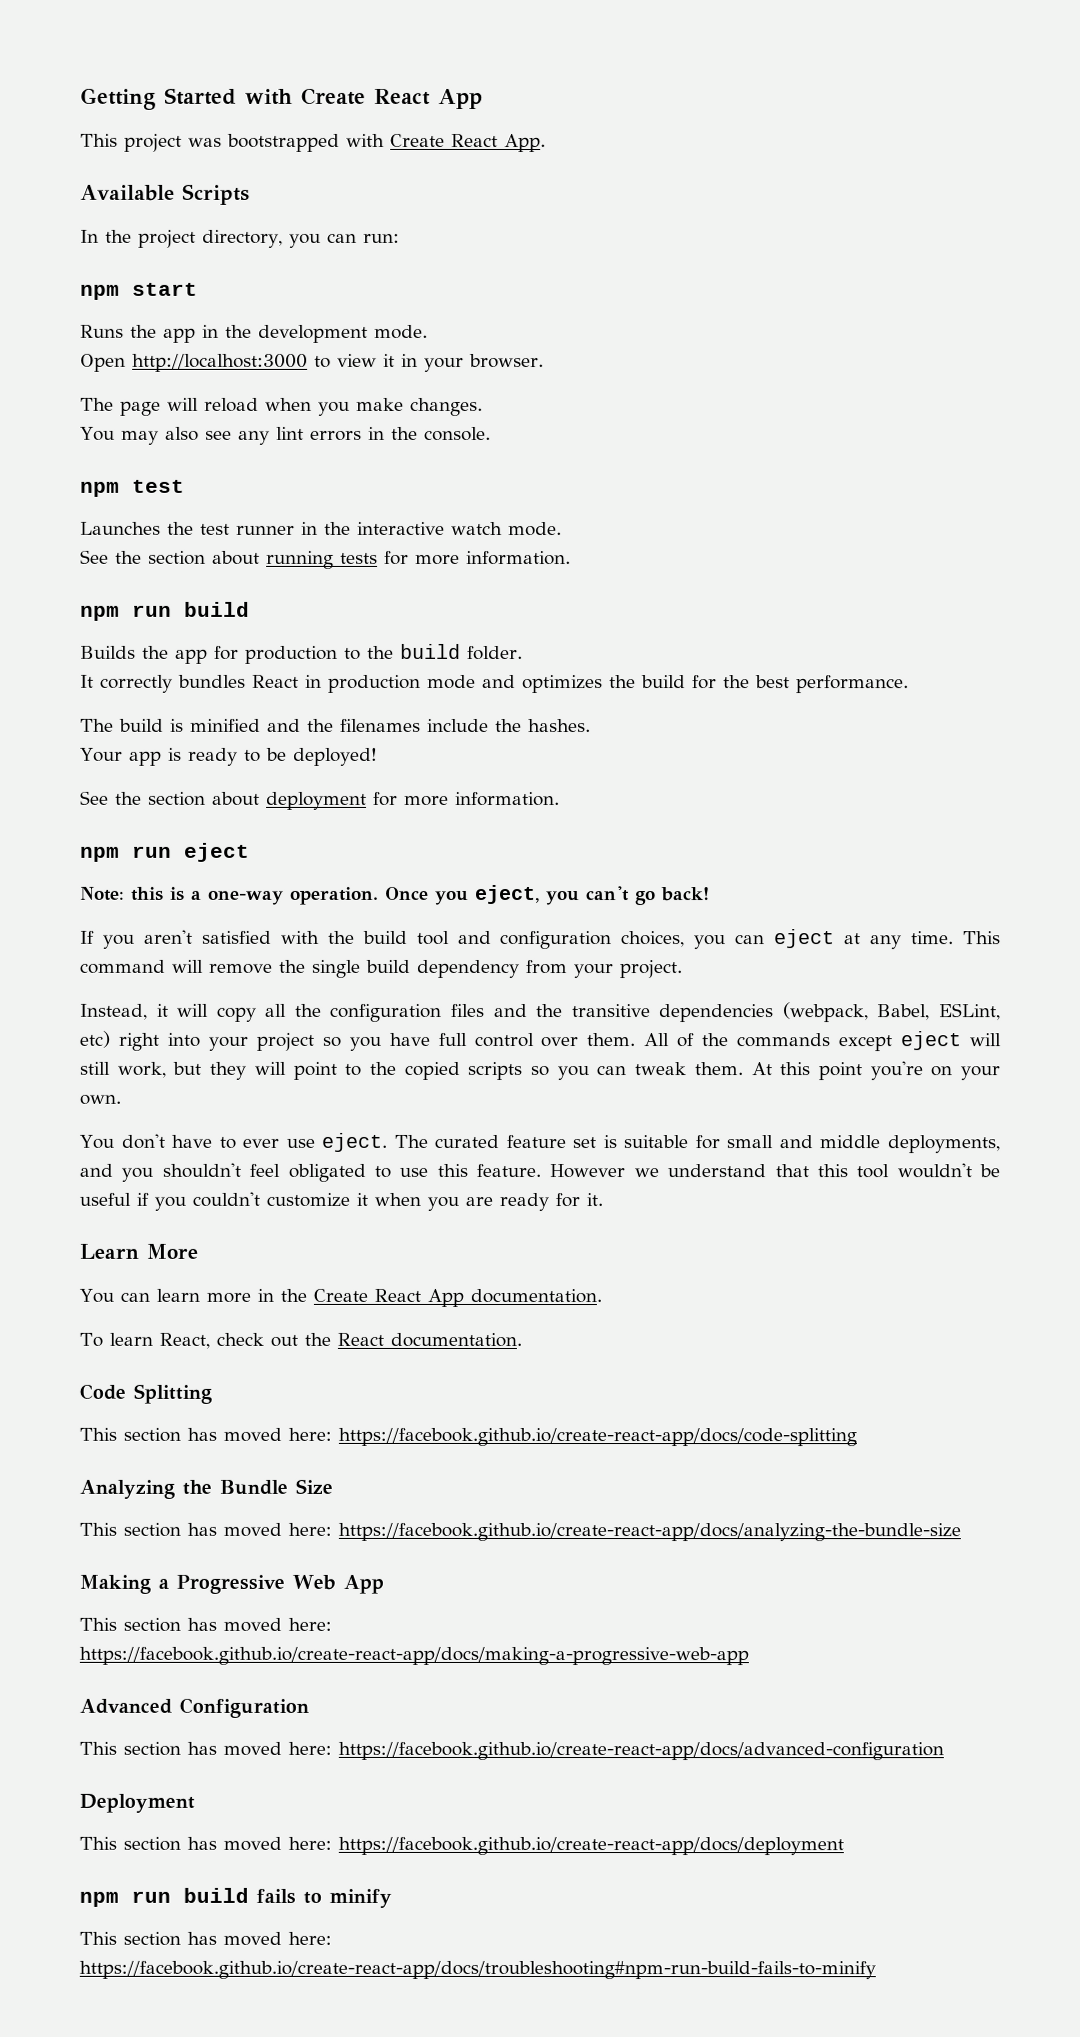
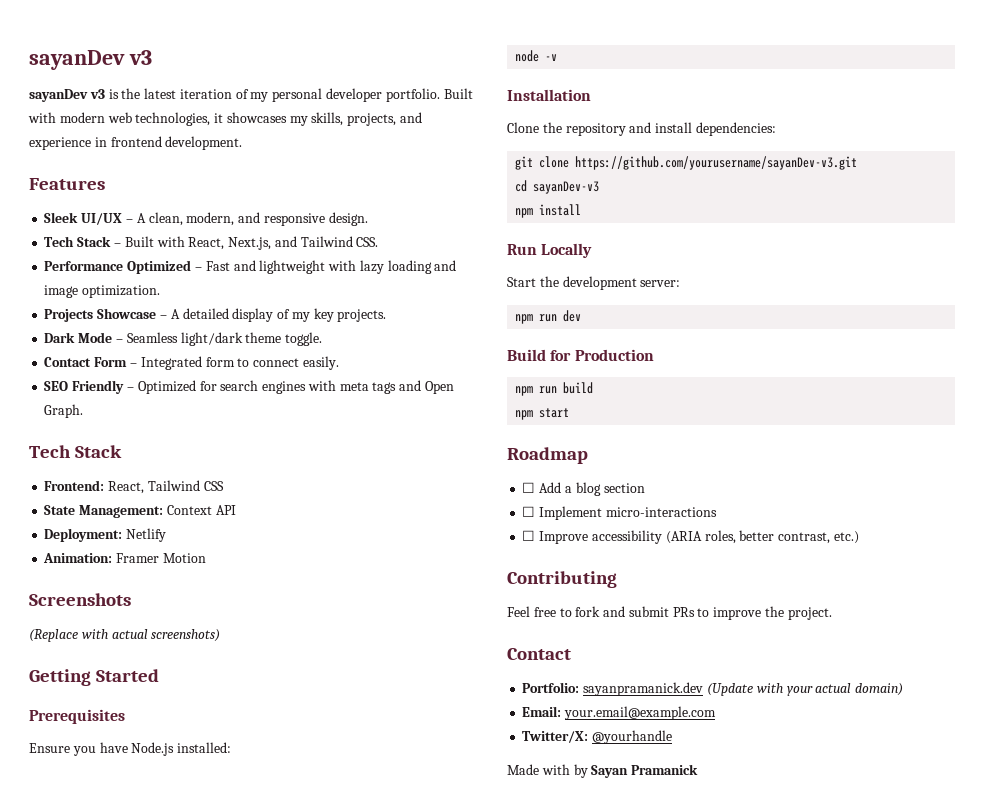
[80,87,483,110] [80,133,546,153] [80,183,250,205] [80,229,400,248] [80,282,198,300] [80,324,428,343] [80,353,544,372] [80,397,483,416] [80,426,491,445] [80,479,185,497] [80,521,562,537] [80,549,571,569] [80,601,250,621] [80,643,523,664] [80,674,909,694] [80,718,591,733] [80,747,378,766] [80,790,560,810] [80,842,250,862] [80,884,710,906] [80,929,1002,950] [80,959,683,979] [79,1002,1001,1023] [79,1030,1002,1052] [79,1061,1001,1081] [79,1094,121,1105] [79,1132,1000,1154] [79,1162,1000,1182] [79,1191,603,1212] [79,1243,198,1259] [79,1288,602,1307] [79,1332,522,1349] [79,1383,212,1404] [79,1427,857,1447] [79,1478,333,1499] [79,1522,961,1542] [79,1574,384,1594] [79,1617,332,1632] [79,1646,749,1666] [79,1697,309,1718] [79,1741,944,1761] [79,1793,195,1813] [79,1836,844,1856] [79,1887,392,1908] [79,1931,332,1946] [79,1960,876,1980] Getting Started with Create React App // This project was bootstrapped with Create React App. // Available Scripts // In the project directory, you can run: // npm start // Runs the app in the development mode. // Open http://localhost:3000 to view it in your browser. // The page will reload when you make changes. // You may also see any lint errors in the console. // npm test // Launches the test runner in the interactive watch mode. // See the section about running tests for more information. // npm run build // Builds the app for production to the build folder. // It correctly bundles React in production mode and optimizes the build for the best performance. // The build is minified and the filenames include the hashes. // Your app is ready to be deployed! // See the section about deployment for more information. // npm run eject // Note: this is a one-way operation. Once you eject, you can't go back! // If you aren't satisfied with the build tool and configuration choices, you can eject at any time. This command will remove the single build dependency from your project. // Instead, it will copy all the configuration files and the transitive dependencies (webpack, Babel, ESLint, etc) right into your project so you have full control over them. All of the commands except eject will still work, but they will point to the copied scripts so you can tweak them. At this point you're on your own. // You don't have to ever use eject. The curated feature set is suitable for small and middle deployments, and you shouldn't feel obligated to use this feature. However we understand that this tool wouldn't be useful if you couldn't customize it when you are ready for it. // Learn More // You can learn more in the Create React App documentation. // To learn React, check out the React documentation. // Code Splitting // This section has moved here: https://facebook.github.io/create-react-app/docs/code-splitting // Analyzing the Bundle Size // This section has moved here: https://facebook.github.io/create-react-app/docs/analyzing-the-bundle-size // Making a Progressive Web App // This section has moved here: https://facebook.github.io/create-react-app/docs/making-a-progressive-web-app // Advanced Configuration // This section has moved here: https://facebook.github.io/create-react-app/docs/advanced-configuration // Deployment // This section has moved here: https://facebook.github.io/create-react-app/docs/deployment // npm run build fails to minify // This section has moved here: https://facebook.github.io/create-react-app/docs/troubleshooting#npm-run-build-fails-to-minify -> [29,50,152,70] [29,88,473,102] [28,112,423,126] [29,136,243,150] [29,178,105,190] [44,212,368,226] [44,236,379,250] [44,260,457,274] [44,285,161,298] [44,308,387,322] [44,332,323,346] [44,356,339,370] [44,380,454,394] [44,404,84,418] [29,445,123,458] [44,480,224,494] [44,505,236,518] [44,528,167,542] [43,553,206,563] [29,593,131,606] [29,629,221,642] [29,669,160,686] [29,709,125,724] [29,742,232,756] [515,50,558,62] [507,89,591,101] [507,122,776,136] [515,156,858,170] [515,180,600,194] [515,204,582,218] [507,243,593,258] [507,276,681,290] [515,310,582,324] [507,349,654,361] [515,382,594,396] [515,408,570,420] [507,447,588,464] [522,482,645,496] [522,506,717,520] [522,530,859,544] [507,571,617,588] [507,606,832,620] [507,648,571,660] [522,682,904,696] [522,706,717,720] [522,730,673,744] [507,764,699,778] sayanDev v3 // sayanDev v3 is the latest iteration of my personal developer portfolio. Built with modern web technologies, it showcases my skills, projects, and experience in frontend development. // Features // Sleek UI/UX – A clean, modern, and responsive design. // Tech Stack – Built with React, Next.js, and Tailwind CSS. // Performance Optimized – Fast and lightweight with lazy loading and image optimization. // Projects Showcase – A detailed display of my key projects. // Dark Mode – Seamless light/dark theme toggle. // Contact Form – Integrated form to connect easily. // SEO Friendly – Optimized for search engines with meta tags and Open Graph. // Tech Stack // Frontend: React, Tailwind CSS // State Management: Context API // Deployment: Netlify // Animation: Framer Motion // Screenshots // (Replace with actual screenshots) // Getting Started // Prerequisites // Ensure you have Node.js installed: // node -v // Installation // Clone the repository and install dependencies: // git clone https://github.com/yourusername/sayanDev-v3.git // cd sayanDev-v3 // npm install // Run Locally // Start the development server: // npm run dev // Build for Production // npm run build // npm start // Roadmap // ☐ Add a blog section // ☐ Implement micro-interactions // ☐ Improve accessibility (ARIA roles, better contrast, etc.) // Contributing // Feel free to fork and submit PRs to improve the project. // Contact // Portfolio: sayanpramanick.dev (Update with your actual domain) // Email: your.email@example.com // Twitter/X: @yourhandle // Made with by Sayan Pramanick

